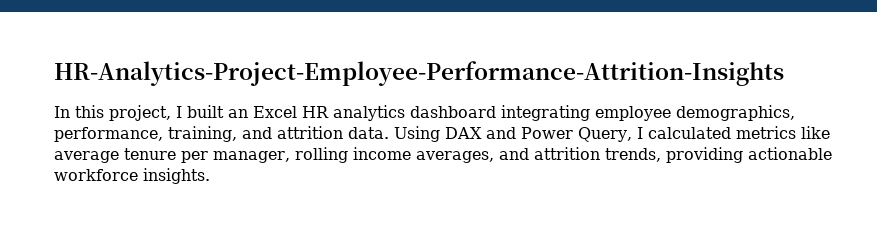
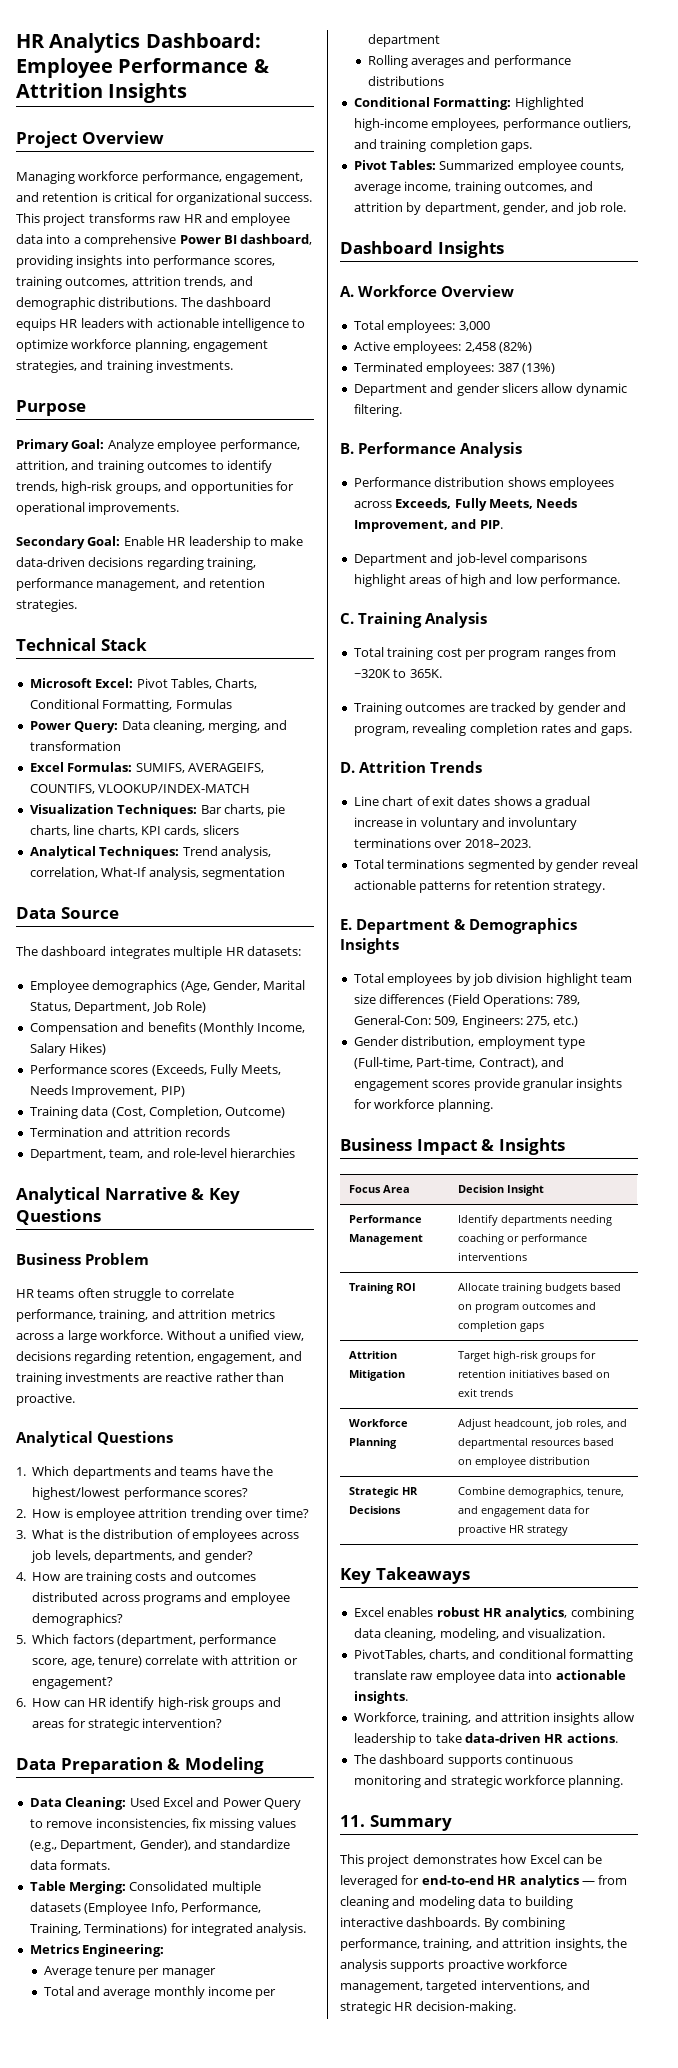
[54,61,784,86] [54,105,795,121] [54,126,830,142] [54,147,832,163] [54,168,210,184] HR-Analytics-Project-Employee-Performance-Attrition-Insights // In this project, I built an Excel HR analytics dashboard integrating employee demographics, performance, training, and attrition data. Using DAX and Power Query, I calculated metrics like average tenure per manager, rolling income averages, and attrition trends, providing actionable workforce insights. -> [16,33,261,53] [16,58,269,78] [16,83,188,103] [16,131,164,148] [16,171,304,184] [16,192,313,205] [16,213,291,226] [16,234,313,247] [16,255,275,268] [16,276,253,289] [16,297,272,310] [16,318,306,331] [16,339,269,352] [16,360,234,373] [16,400,86,416] [16,439,300,452] [16,460,272,473] [16,481,294,494] [16,502,180,515] [16,536,304,549] [16,557,257,570] [16,578,266,591] [16,599,77,612] [16,638,147,651] [29,678,258,689] [29,699,232,712] [29,720,287,733] [29,741,121,751] [29,762,264,773] [29,784,251,794] [29,804,286,817] [29,825,239,836] [29,846,271,859] [29,867,285,880] [16,907,119,919] [16,946,301,959] [29,980,306,993] [29,1001,206,1014] [29,1022,306,1035] [29,1043,107,1056] [29,1064,282,1077] [29,1085,185,1098] [29,1106,286,1119] [29,1127,230,1137] [29,1148,296,1161] [16,1187,240,1204] [16,1209,101,1225] [16,1253,149,1265] [16,1288,234,1301] [16,1309,275,1322] [16,1330,304,1343] [16,1351,302,1364] [16,1372,284,1385] [16,1393,75,1406] [16,1431,173,1447] [16,1466,274,1479] [32,1487,248,1500] [16,1508,309,1521] [16,1529,299,1542] [31,1550,253,1563] [16,1571,257,1584] [32,1592,290,1605] [32,1613,124,1626] [16,1634,277,1647] [32,1655,298,1668] [32,1677,114,1689] [16,1697,281,1710] [32,1718,223,1731] [16,1757,264,1774] [29,1797,301,1810] [29,1818,296,1831] [29,1839,291,1852] [29,1860,111,1870] [29,1881,261,1894] [29,1902,261,1915] [29,1923,307,1936] [29,1944,165,1957] [43,1966,216,1978] [43,1986,277,1999] [367,34,440,47] [367,55,571,68] [367,76,444,86] [353,97,584,110] [353,118,631,131] [353,139,532,152] [353,160,625,173] [353,181,594,194] [353,202,626,215] [340,241,504,258] [340,285,514,297] [353,320,490,333] [353,341,532,354] [353,362,555,375] [353,383,627,396] [353,404,402,417] [340,442,522,458] [353,477,614,490] [353,498,578,511] [353,519,503,532] [353,553,587,566] [353,574,620,587] [340,612,487,628] [353,647,616,660] [353,669,442,678] [353,702,626,715] [353,723,632,736] [340,761,482,773] [353,796,591,809] [353,817,578,830] [353,838,531,848] [353,859,638,872] [353,880,606,893] [340,918,577,934] [340,938,399,954] [353,973,632,986] [353,994,581,1007] [353,1015,579,1028] [353,1036,585,1049] [353,1057,564,1069] [353,1078,623,1091] [353,1099,493,1112] [340,1138,565,1155] [349,1185,411,1193] [458,1185,545,1196] [349,1215,423,1223] [349,1234,424,1245] [458,1214,613,1226] [458,1233,588,1245] [458,1252,528,1261] [349,1283,417,1294] [458,1282,622,1294] [458,1302,597,1313] [458,1320,545,1332] [349,1351,398,1359] [349,1370,406,1381] [458,1350,597,1362] [458,1369,611,1378] [458,1388,514,1397] [349,1419,409,1427] [349,1438,398,1449] [458,1418,628,1430] [458,1438,615,1449] [458,1456,591,1468] [349,1487,419,1498] [349,1506,402,1514] [458,1486,625,1498] [458,1506,591,1517] [458,1524,569,1536] [340,1567,470,1584] [353,1607,634,1620] [353,1628,606,1641] [353,1649,634,1662] [353,1670,626,1683] [353,1691,408,1704] [353,1712,634,1725] [353,1733,618,1746] [353,1754,573,1767] [353,1775,624,1788] [340,1815,452,1831] [340,1854,603,1867] [340,1875,628,1888] [340,1896,573,1909] [340,1917,566,1930] [340,1938,627,1951] [340,1959,568,1972] [340,1980,591,1993] [340,2001,516,2014] HR Analytics Dashboard: Employee Performance & Attrition Insights // Project Overview // Managing workforce performance, engagement, and retention is critical for organizational success. This project transforms raw HR and employee data into a comprehensive Power BI dashboard, providing insights into performance scores, training outcomes, attrition trends, and demographic distributions. The dashboard equips HR leaders with actionable intelligence to optimize workforce planning, engagement strategies, and training investments. // Purpose // Primary Goal: Analyze employee performance, attrition, and training outcomes to identify trends, high-risk groups, and opportunities for operational improvements. // Secondary Goal: Enable HR leadership to make data-driven decisions regarding training, performance management, and retention strategies. // Technical Stack // Microsoft Excel: Pivot Tables, Charts, Conditional Formatting, Formulas // Power Query: Data cleaning, merging, and transformation // Excel Formulas: SUMIFS, AVERAGEIFS, COUNTIFS, VLOOKUP/INDEX-MATCH // Visualization Techniques: Bar charts, pie charts, line charts, KPI cards, slicers // Analytical Techniques: Trend analysis, correlation, What-If analysis, segmentation // Data Source // The dashboard integrates multiple HR datasets: // Employee demographics (Age, Gender, Marital Status, Department, Job Role) // Compensation and benefits (Monthly Income, Salary Hikes) // Performance scores (Exceeds, Fully Meets, Needs Improvement, PIP) // Training data (Cost, Completion, Outcome) // Termination and attrition records // Department, team, and role-level hierarchies // Analytical Narrative & Key Questions // Business Problem // HR teams often struggle to correlate performance, training, and attrition metrics across a large workforce. Without a unified view, decisions regarding retention, engagement, and training investments are reactive rather than proactive. // Analytical Questions // 1. Which departments and teams have the highest/lowest performance scores? // 2. How is employee attrition trending over time? // 3. What is the distribution of employees across job levels, departments, and gender? // 4. How are training costs and outcomes distributed across programs and employee demographics? // 5. Which factors (department, performance score, age, tenure) correlate with attrition or engagement? // 6. How can HR identify high-risk groups and areas for strategic intervention? // Data Preparation & Modeling // Data Cleaning: Used Excel and Power Query to remove inconsistencies, fix missing values (e.g., Department, Gender), and standardize data formats. // Table Merging: Consolidated multiple datasets (Employee Info, Performance, Training, Terminations) for integrated analysis. // Metrics Engineering: // Average tenure per manager // Total and average monthly income per department // Rolling averages and performance distributions // Conditional Formatting: Highlighted high-income employees, performance outliers, and training completion gaps. // Pivot Tables: Summarized employee counts, average income, training outcomes, and attrition by department, gender, and job role. // Dashboard Insights // A. Workforce Overview // Total employees: 3,000 // Active employees: 2,458 (82%) // Terminated employees: 387 (13%) // Department and gender slicers allow dynamic filtering. // B. Performance Analysis // Performance distribution shows employees across Exceeds, Fully Meets, Needs Improvement, and PIP. // Department and job-level comparisons highlight areas of high and low performance. // C. Training Analysis // Total training cost per program ranges from ~320K to 365K. // Training outcomes are tracked by gender and program, revealing completion rates and gaps. // D. Attrition Trends // Line chart of exit dates shows a gradual increase in voluntary and involuntary terminations over 2018–2023. // Total terminations segmented by gender reveal actionable patterns for retention strategy. // E. Department & Demographics Insights // Total employees by job division highlight team size differences (Field Operations: 789, General-Con: 509, Engineers: 275, etc.) // Gender distribution, employment type (Full-time, Part-time, Contract), and engagement scores provide granular insights for workforce planning. // Business Impact & Insights // Focus Area | Decision Insight // Performance Management | Identify departments needing coaching or performance interventions // Training ROI | Allocate training budgets based on program outcomes and completion gaps // Attrition Mitigation | Target high-risk groups for retention initiatives based on exit trends // Workforce Planning | Adjust headcount, job roles, and departmental resources based on employee distribution // Strategic HR Decisions | Combine demographics, tenure, and engagement data for proactive HR strategy // Key Takeaways // Excel enables robust HR analytics, combining data cleaning, modeling, and visualization. // PivotTables, charts, and conditional formatting translate raw employee data into actionable insights. // Workforce, training, and attrition insights allow leadership to take data-driven HR actions. // The dashboard supports continuous monitoring and strategic workforce planning. // 11. Summary // This project demonstrates how Excel can be leveraged for end-to-end HR analytics — from cleaning and modeling data to building interactive dashboards. By combining performance, training, and attrition insights, the analysis supports proactive workforce management, targeted interventions, and strategic HR decision-making.

